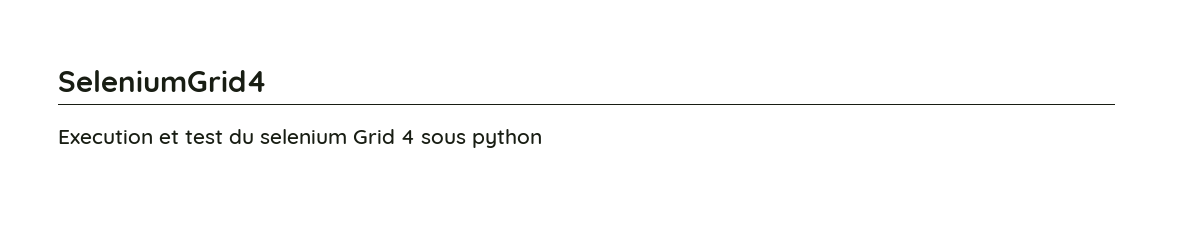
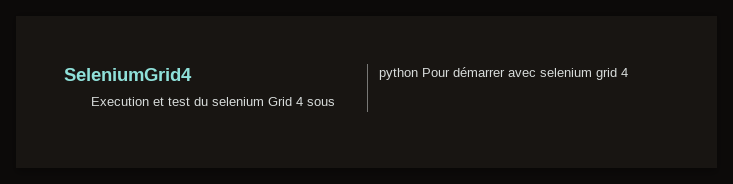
(542, 138) none -> [422,67,628,80] Pour démarrer avec selenium grid 4

